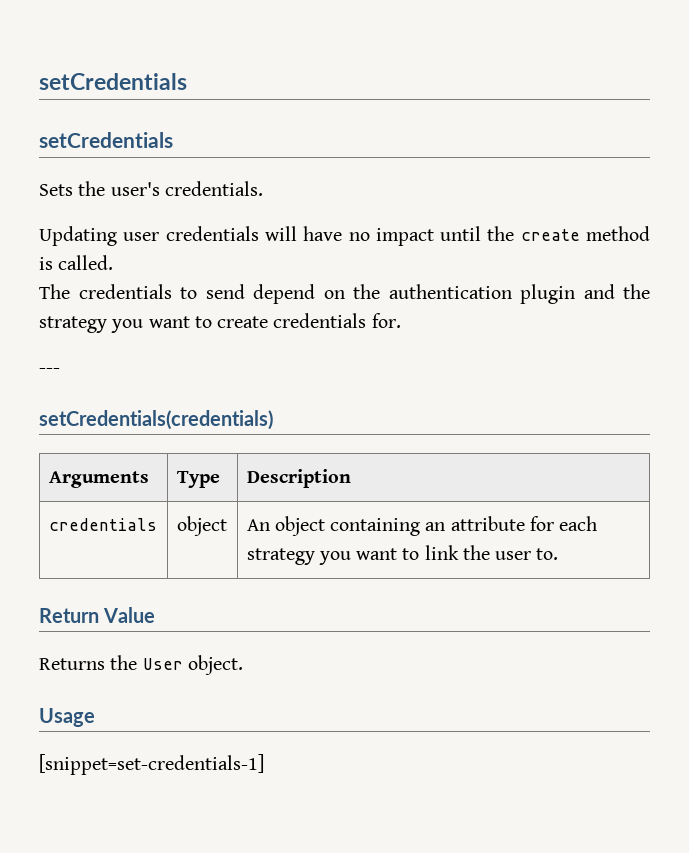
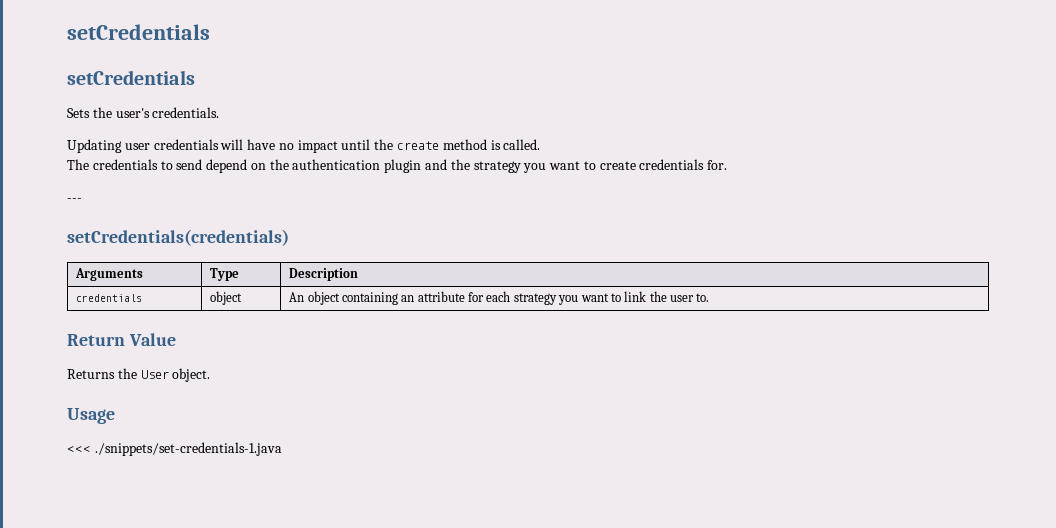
[39,754,264,775] [snippet=set-credentials-1] -> [67,442,282,456] <<< ./snippets/set-credentials-1.java

